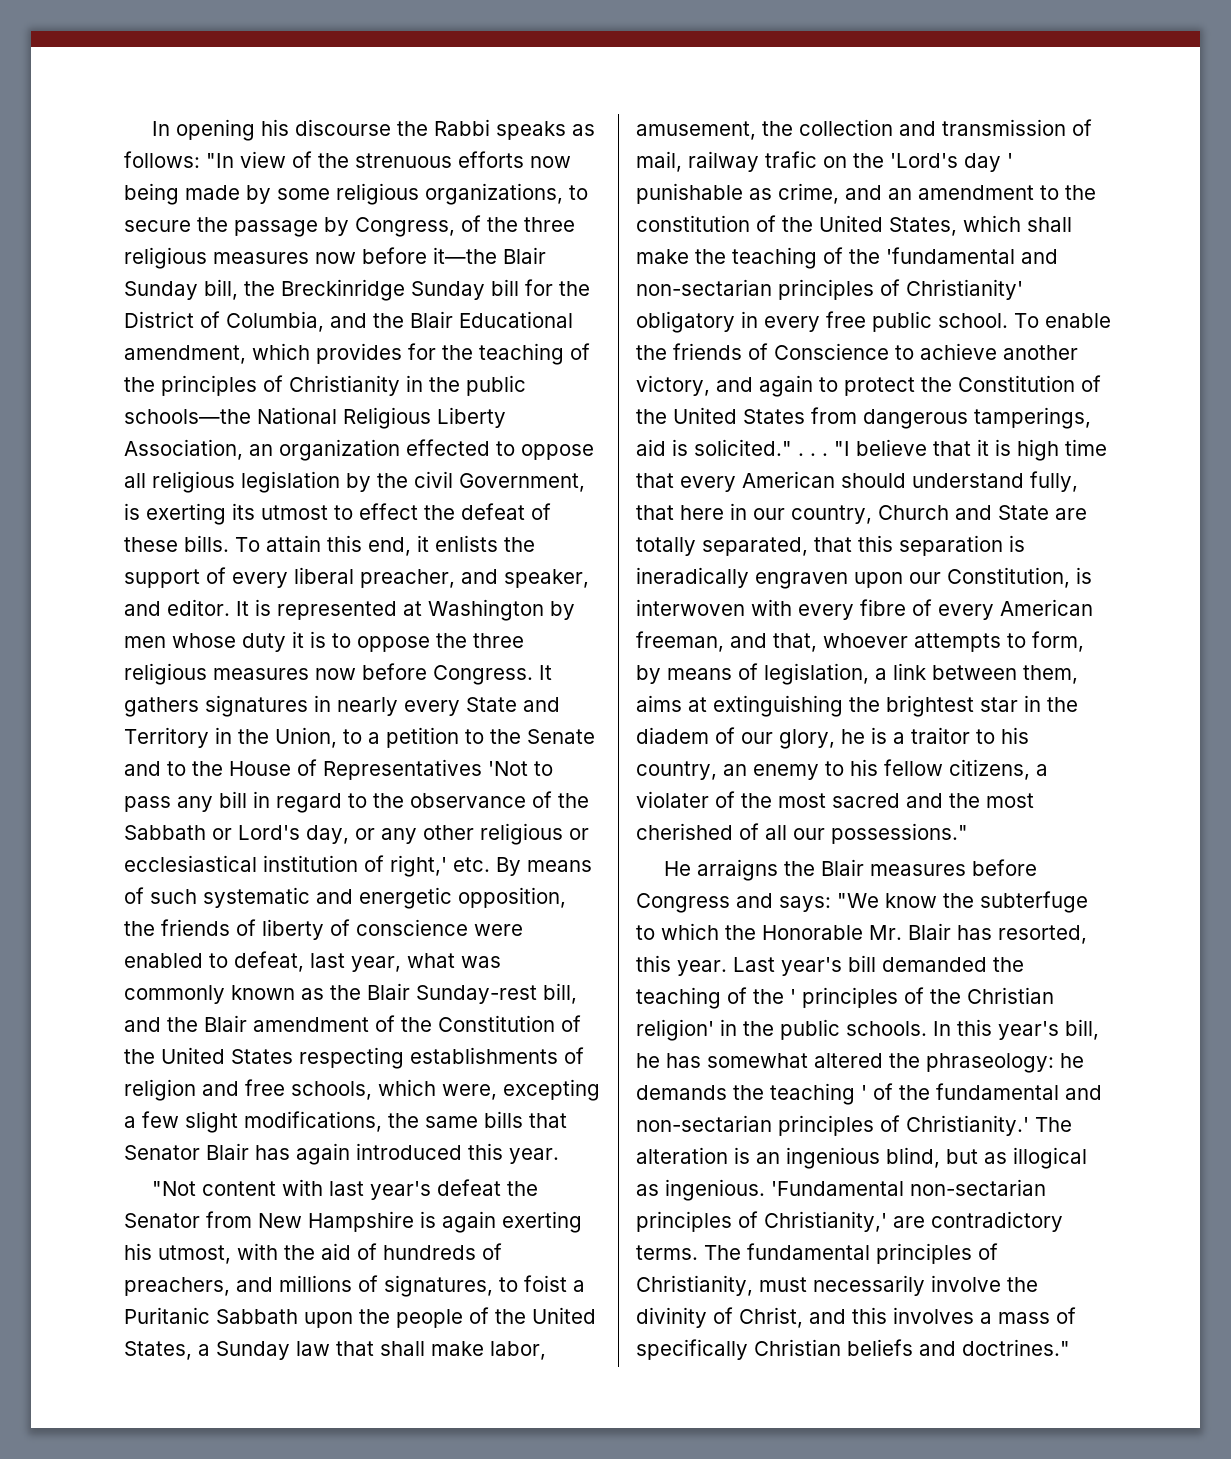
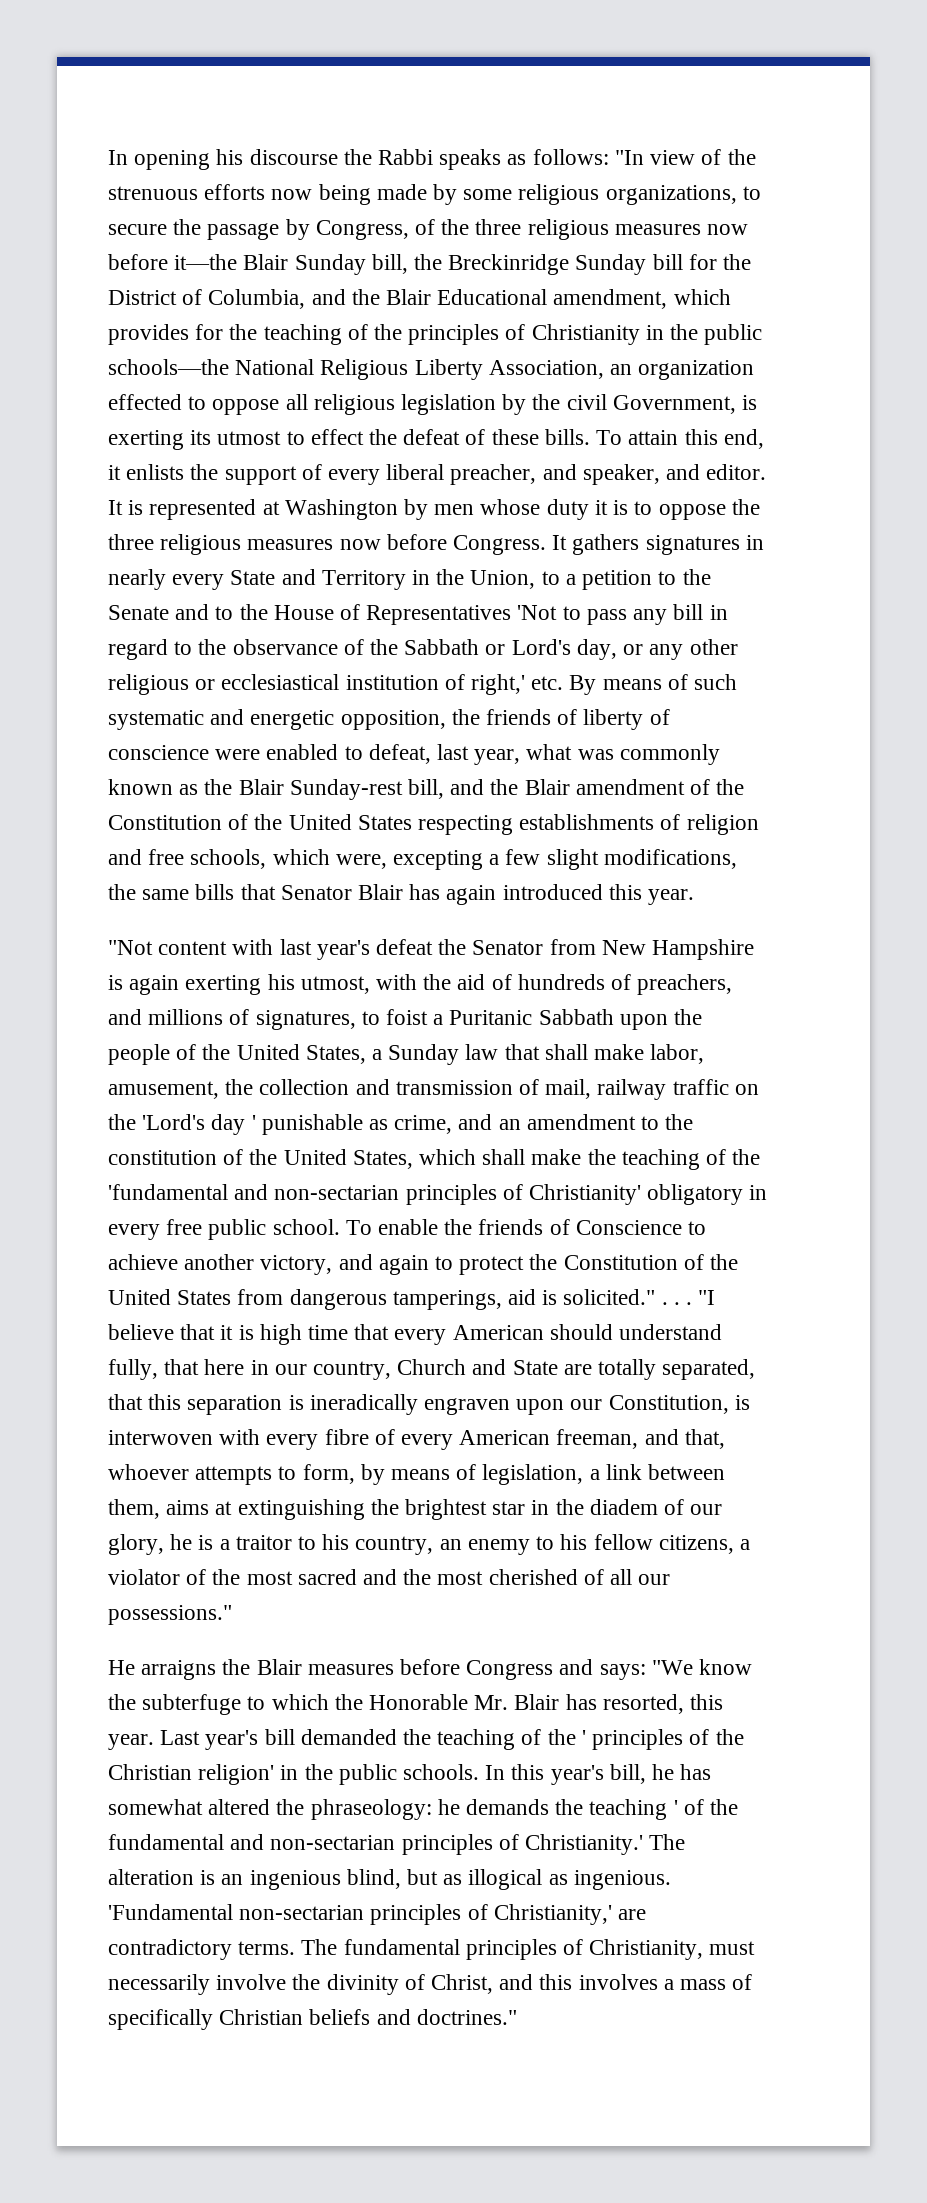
[765,151,817,168] trafic -> [672,1079,729,1095] traffic
[636,791,709,808] violater -> [108,1569,180,1585] violator

